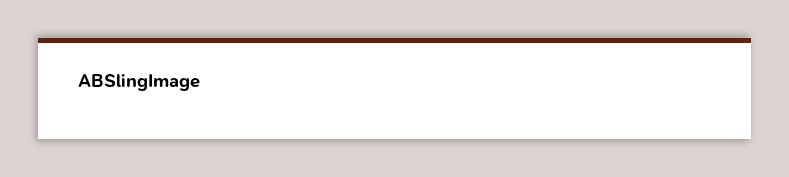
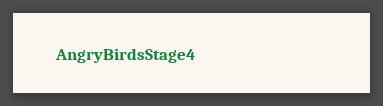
[78,74,200,91] ABSlingImage -> [55,48,195,63] AngryBirdsStage4

